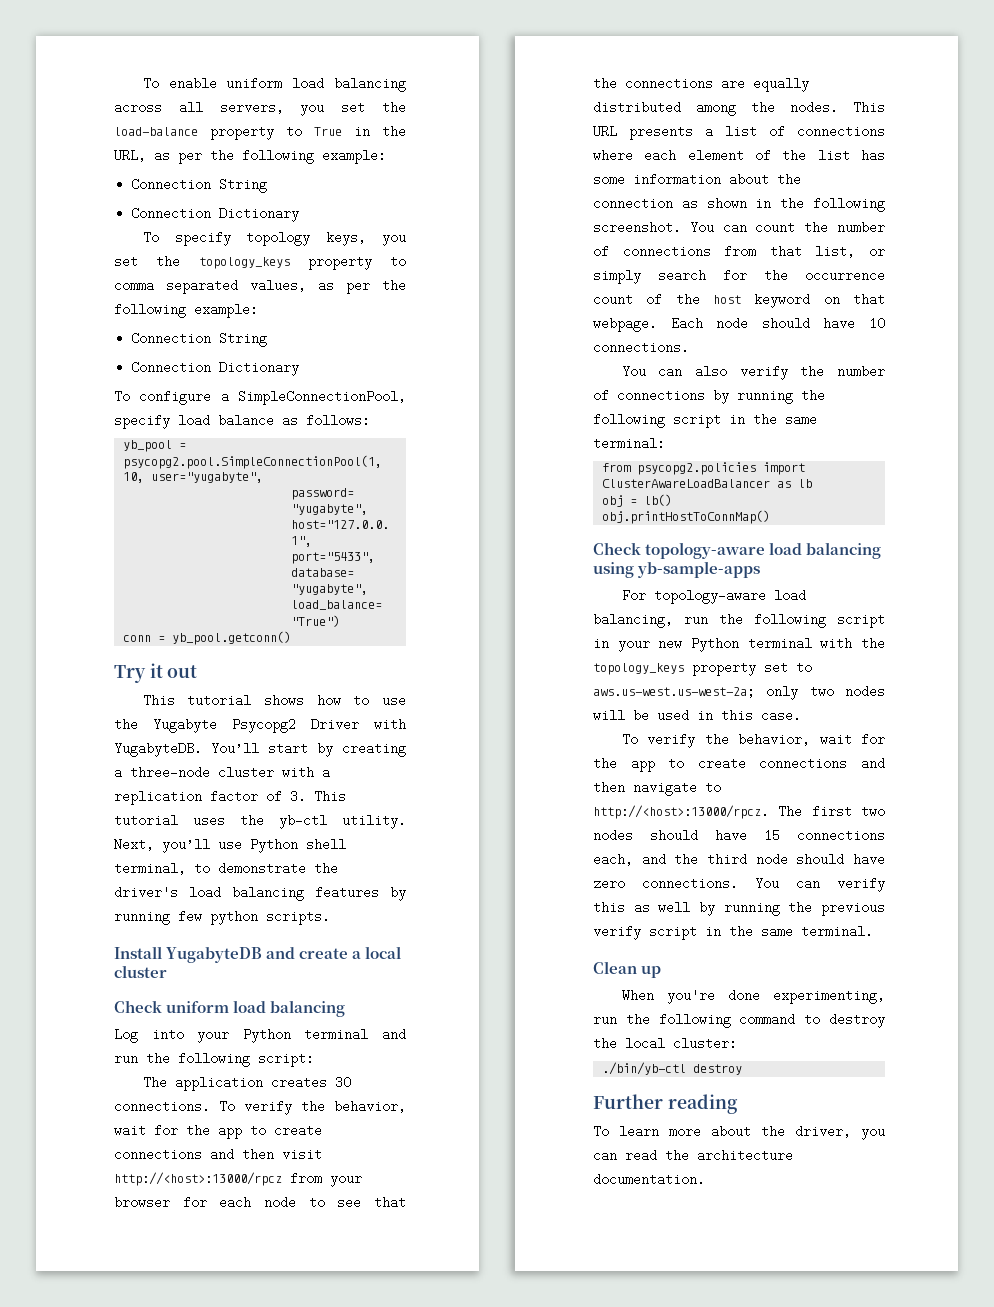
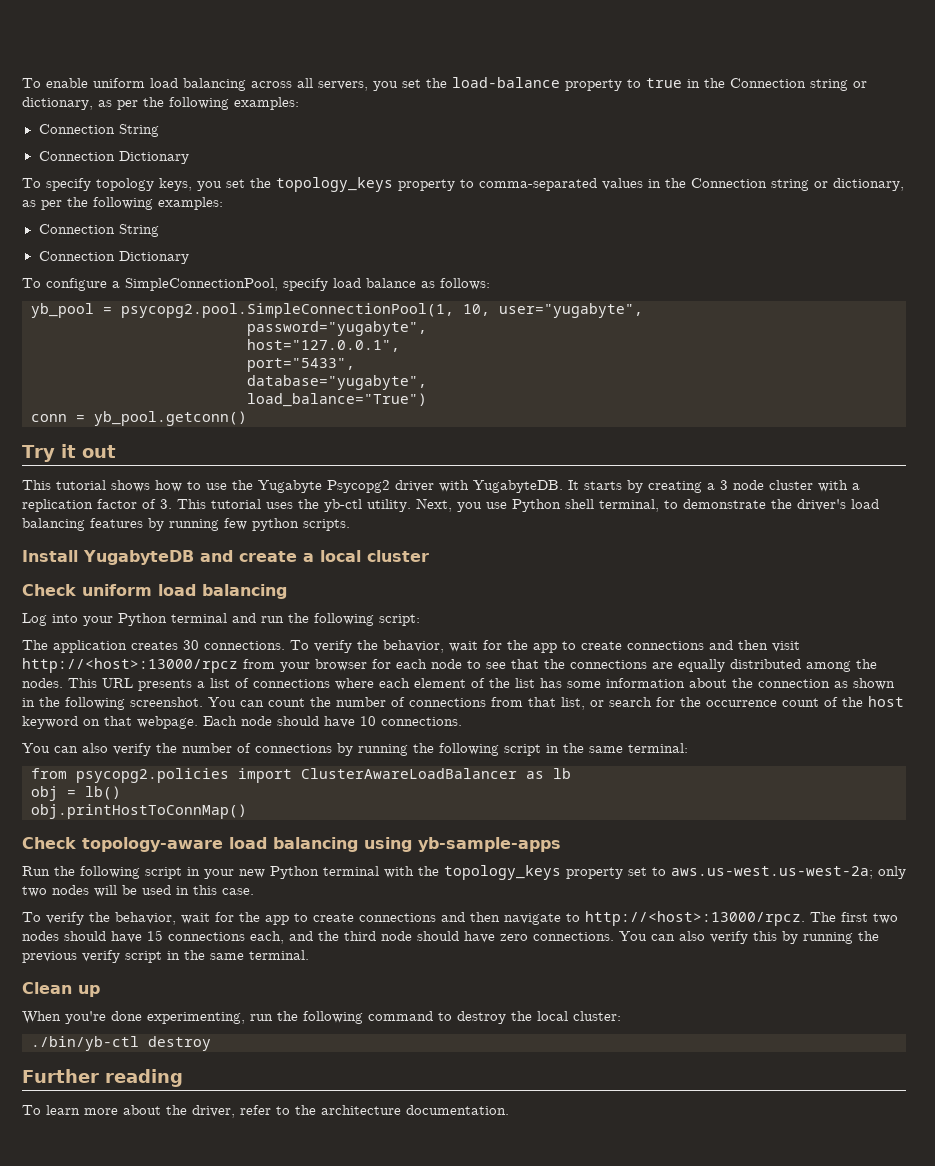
[314,125,406,138] [114,149,386,164] True in the URL, as per the following example: -> [646,78,867,91] [22,97,299,110] true in the Connection string or dictionary, as per the following examples:
[114,279,406,294] [114,303,258,318] comma separated values, as per the following example: -> [479,178,904,191] [22,197,223,210] comma-separated values in the Connection string or dictionary, as per the following examples:
[311,718,359,731] Driver -> [395,480,434,492] driver
[211,742,308,755] You’ll start -> [568,480,622,490] It starts
[130,766,210,779] three-node -> [720,480,764,490] 3 node
[162,839,210,853] you’ll -> [457,502,482,512] you
[593,270,641,284] simply -> (604, 703) none
[621,589,806,604] [593,613,708,628] For topology-aware load balancing, run -> [22,866,50,876] Run
(820, 883) none -> [679,931,705,941] also
[633,901,691,914] as well -> (777, 936) none
[861,1129,885,1140] [593,1149,657,1162] you can read -> [240,1105,290,1115] refer to

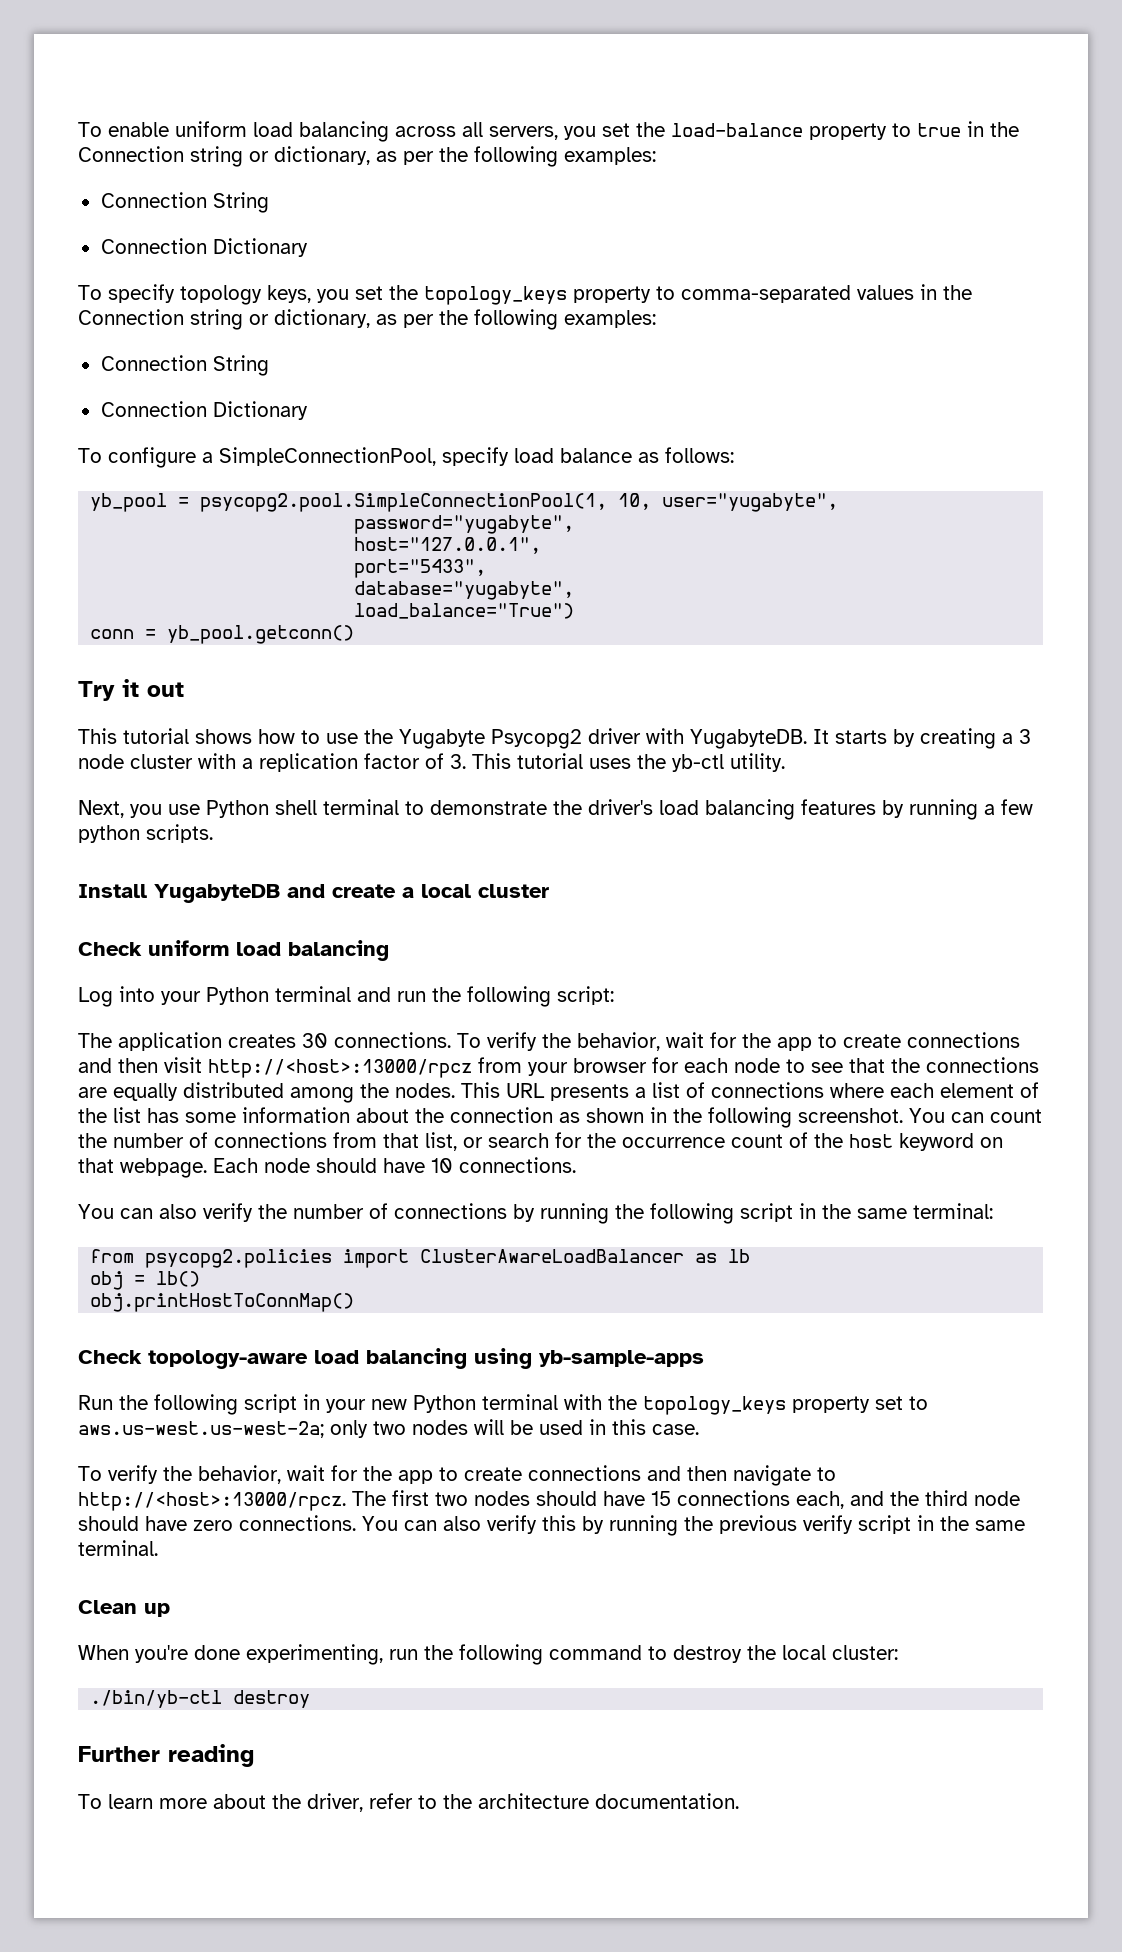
(411, 505) none -> (785, 762) //
[599,499,659,512] terminal, -> [323,799,399,815] terminal
(219, 525) none -> [984,804,995,815] a

